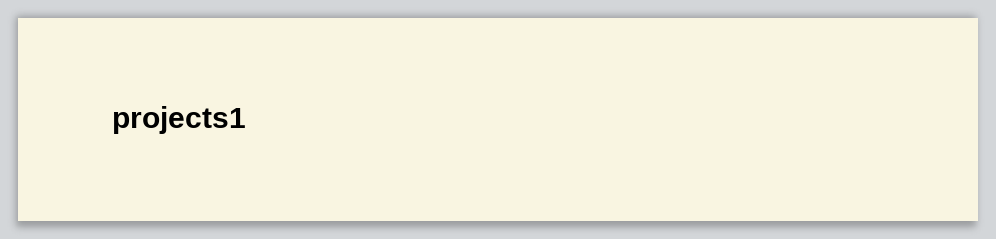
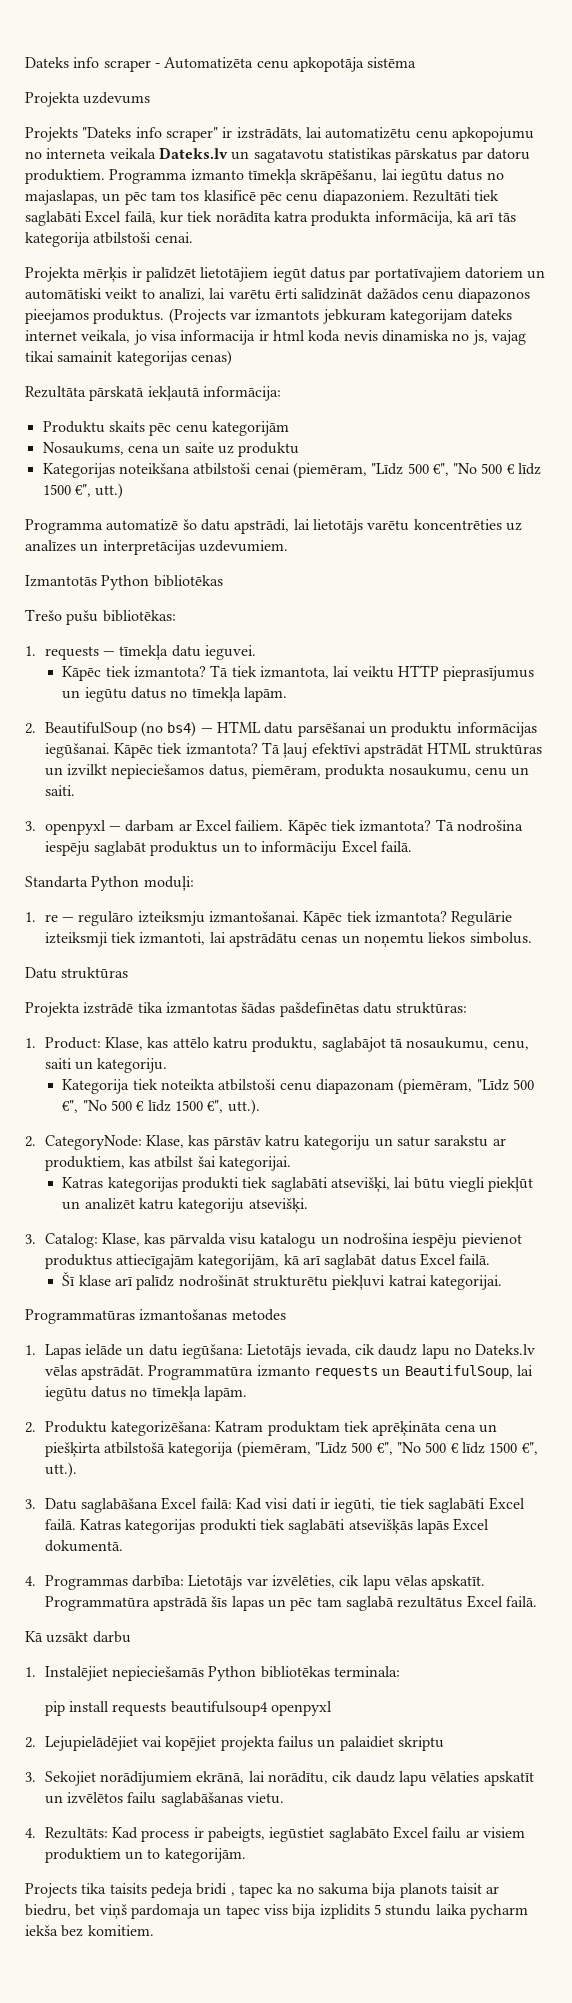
[112,106,246,134] projects1 -> [25,57,417,72] [25,92,151,107] [25,127,534,142] [25,147,530,163] [25,169,504,184] [25,190,500,205] [25,210,516,226] [25,232,193,247] [25,267,546,282] [25,288,531,303] [25,308,513,324] [25,330,526,345] [25,350,232,366] [25,386,281,401] [42,421,289,436] [42,442,300,457] [42,462,542,478] [42,483,124,499] [25,519,522,534] [25,540,288,555] [25,575,223,590] [25,609,176,625] [25,645,257,660] [62,665,535,681] [62,687,287,702] [25,721,537,737] [44,742,542,758] [44,764,530,779] [44,785,75,796] [25,819,523,835] [44,840,413,856] [25,876,194,891] [25,911,513,926] [44,932,532,947] [25,967,129,979] [25,1002,468,1017] [25,1037,529,1052] [44,1058,168,1073] [62,1078,534,1094] [62,1099,260,1115] [25,1135,506,1150] [44,1156,292,1171] [62,1177,534,1192] [62,1198,308,1213] [25,1233,522,1248] [44,1253,491,1269] [62,1272,502,1290] [25,1309,286,1324] [25,1344,536,1359] [44,1365,534,1380] [44,1386,248,1401] [25,1421,498,1436] [44,1441,538,1457] [44,1462,77,1478] [25,1497,525,1513] [44,1518,490,1534] [44,1540,123,1552] [25,1575,486,1590] [44,1595,537,1611] [25,1631,131,1643] [25,1666,401,1681] [44,1701,333,1716] [25,1736,445,1751] [25,1771,534,1786] [44,1792,285,1807] [25,1826,525,1842] [44,1848,246,1863] [25,1883,500,1898] [25,1904,528,1919] [25,1925,154,1937] Dateks info scraper - Automatizēta cenu apkopotāja sistēma // Projekta uzdevums // Projekts "Dateks info scraper" ir izstrādāts, lai automatizētu cenu apkopojumu no interneta veikala Dateks.lv un sagatavotu statistikas pārskatus par datoru produktiem. Programma izmanto tīmekļa skrāpēšanu, lai iegūtu datus no majaslapas, un pēc tam tos klasificē pēc cenu diapazoniem. Rezultāti tiek saglabāti Excel failā, kur tiek norādīta katra produkta informācija, kā arī tās kategorija atbilstoši cenai. // Projekta mērķis ir palīdzēt lietotājiem iegūt datus par portatīvajiem datoriem un automātiski veikt to analīzi, lai varētu ērti salīdzināt dažādos cenu diapazonos pieejamos produktus. (Projects var izmantots jebkuram kategorijam dateks internet veikala, jo visa informacija ir html koda nevis dinamiska no js, vajag tikai samainit kategorijas cenas) // Rezultāta pārskatā iekļautā informācija: // Produktu skaits pēc cenu kategorijām // Nosaukums, cena un saite uz produktu // Kategorijas noteikšana atbilstoši cenai (piemēram, "Līdz 500 €", "No 500 € līdz 1500 €", utt.) // Programma automatizē šo datu apstrādi, lai lietotājs varētu koncentrēties uz analīzes un interpretācijas uzdevumiem. // Izmantotās Python bibliotēkas // Trešo pušu bibliotēkas: // 1. requests — tīmekļa datu ieguvei. // Kāpēc tiek izmantota? Tā tiek izmantota, lai veiktu HTTP pieprasījumus un iegūtu datus no tīmekļa lapām. // 2. BeautifulSoup (no bs4) — HTML datu parsēšanai un produktu informācijas iegūšanai. Kāpēc tiek izmantota? Tā ļauj efektīvi apstrādāt HTML struktūras un izvilkt nepieciešamos datus, piemēram, produkta nosaukumu, cenu un saiti. // 3. openpyxl — darbam ar Excel failiem. Kāpēc tiek izmantota? Tā nodrošina iespēju saglabāt produktus un to informāciju Excel failā. // Standarta Python moduļi: // 1. re — regulāro izteiksmju izmantošanai. Kāpēc tiek izmantota? Regulārie izteiksmji tiek izmantoti, lai apstrādātu cenas un noņemtu liekos simbolus. // Datu struktūras // Projekta izstrādē tika izmantotas šādas pašdefinētas datu struktūras: // 1. Product: Klase, kas attēlo katru produktu, saglabājot tā nosaukumu, cenu, saiti un kategoriju. // Kategorija tiek noteikta atbilstoši cenu diapazonam (piemēram, "Līdz 500 €", "No 500 € līdz 1500 €", utt.). // 2. CategoryNode: Klase, kas pārstāv katru kategoriju un satur sarakstu ar produktiem, kas atbilst šai kategorijai. // Katras kategorijas produkti tiek saglabāti atsevišķi, lai būtu viegli piekļūt un analizēt katru kategoriju atsevišķi. // 3. Catalog: Klase, kas pārvalda visu katalogu un nodrošina iespēju pievienot produktus attiecīgajām kategorijām, kā arī saglabāt datus Excel failā. // Šī klase arī palīdz nodrošināt strukturētu piekļuvi katrai kategorijai. // Programmatūras izmantošanas metodes // 1. Lapas ielāde un datu iegūšana: Lietotājs ievada, cik daudz lapu no Dateks.lv vēlas apstrādāt. Programmatūra izmanto requests un BeautifulSoup, lai iegūtu datus no tīmekļa lapām. // 2. Produktu kategorizēšana: Katram produktam tiek aprēķināta cena un piešķirta atbilstošā kategorija (piemēram, "Līdz 500 €", "No 500 € līdz 1500 €", utt.). // 3. Datu saglabāšana Excel failā: Kad visi dati ir iegūti, tie tiek saglabāti Excel failā. Katras kategorijas produkti tiek saglabāti atsevišķās lapās Excel dokumentā. // 4. Programmas darbība: Lietotājs var izvēlēties, cik lapu vēlas apskatīt. Programmatūra apstrādā šīs lapas un pēc tam saglabā rezultātus Excel failā. // Kā uzsākt darbu // 1. Instalējiet nepieciešamās Python bibliotēkas terminala: // pip install requests beautifulsoup4 openpyxl // 2. Lejupielādējiet vai kopējiet projekta failus un palaidiet skriptu // 3. Sekojiet norādījumiem ekrānā, lai norādītu, cik daudz lapu vēlaties apskatīt un izvēlētos failu saglabāšanas vietu. // 4. Rezultāts: Kad process ir pabeigts, iegūstiet saglabāto Excel failu ar visiem produktiem un to kategorijām. // Projects tika taisits pedeja bridi , tapec ka no sakuma bija planots taisit ar biedru, bet viņš pardomaja un tapec viss bija izplidits 5 stundu laika pycharm iekša bez komitiem.

